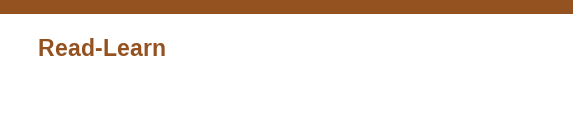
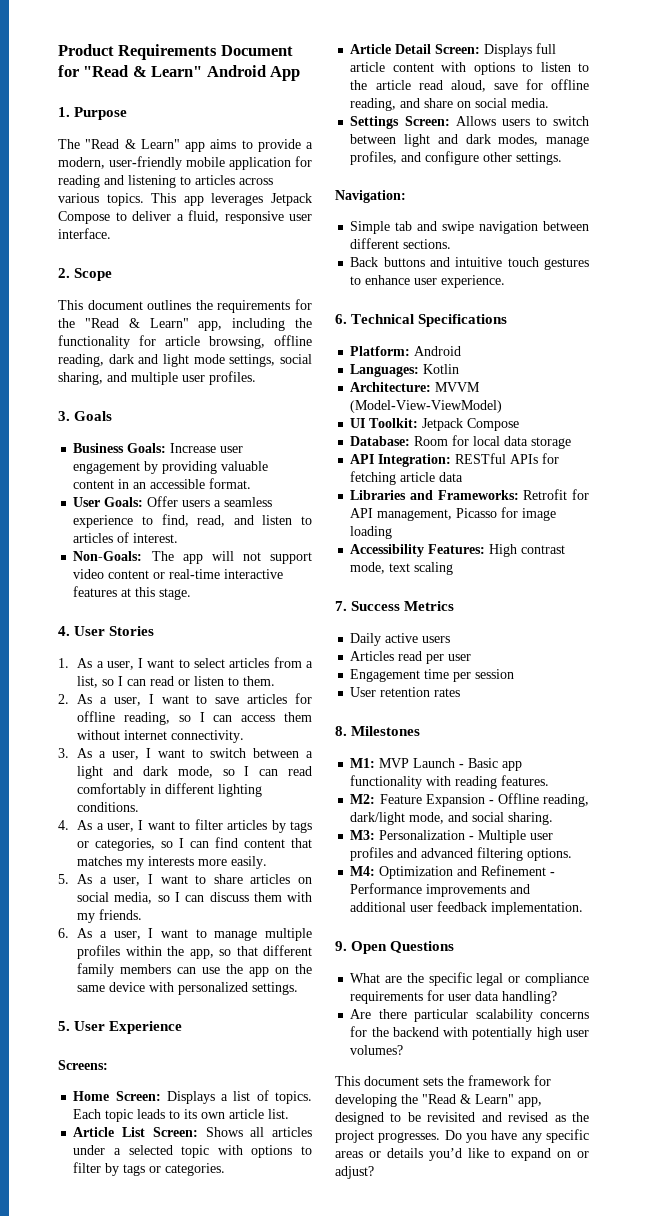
[38,38,166,56] Read-Learn -> [58,44,293,60] [58,65,301,81] [58,107,128,120] [58,139,313,152] [58,156,312,170] [58,175,273,188] [58,193,312,206] [58,210,312,224] [58,228,111,239] [58,268,113,281] [58,299,312,313] [58,318,312,331] [58,335,312,349] [58,354,312,367] [58,371,256,385] [58,411,113,421] [73,443,244,453] [73,461,269,474] [73,478,252,489] [73,496,273,507] [73,514,312,528] [73,532,179,543] [73,551,312,564] [73,569,284,579] [73,586,192,600] [58,626,155,636] [58,657,313,670] [77,676,276,688] [58,693,312,706] [77,711,313,725] [77,730,245,743] [58,748,313,760] [77,766,312,779] [77,783,263,797] [77,802,140,812] [58,819,313,833] [77,837,312,851] [77,856,268,869] [58,874,312,886] [77,892,312,904] [77,909,143,923] [58,928,312,941] [77,945,312,959] [77,963,312,977] [77,982,299,995] [58,1021,183,1034] [58,1060,108,1070] [73,1090,312,1104] [73,1109,290,1122] [73,1127,312,1137] [73,1145,312,1158] [73,1162,226,1176] [350,43,557,57] [350,62,589,75] [350,79,589,92] [350,98,550,111] [350,116,589,129] [350,134,589,147] [350,151,563,165] [335,190,406,203] [350,221,589,234] [350,238,452,249] [350,257,589,270] [350,275,506,288] [335,314,508,327] [350,346,462,356] [350,364,460,377] [350,382,481,392] [350,400,503,413] [350,418,520,431] [350,435,572,449] [350,453,560,467] [350,471,464,485] [350,489,589,500] [350,507,557,521] [350,526,393,539] [350,544,566,557] [350,562,454,575] [335,601,455,611] [350,633,451,646] [350,651,472,664] [350,669,515,682] [350,687,461,697] [335,726,421,736] [350,758,523,771] [350,775,550,789] [350,793,589,807] [350,812,554,825] [350,830,554,843] [350,847,573,861] [350,865,556,879] [350,883,531,897] [350,901,584,915] [335,941,455,954] [350,972,589,986] [350,990,558,1004] [350,1009,589,1022] [350,1026,589,1040] [350,1045,404,1055] [335,1075,551,1086] [335,1094,542,1107] [335,1112,589,1125] [335,1129,589,1143] [335,1148,589,1161] [335,1166,374,1179] Product Requirements Document for "Read & Learn" Android App // 1. Purpose // The "Read & Learn" app aims to provide a modern, user-friendly mobile application for reading and listening to articles across various topics. This app leverages Jetpack Compose to deliver a fluid, responsive user interface. // 2. Scope // This document outlines the requirements for the "Read & Learn" app, including the functionality for article browsing, offline reading, dark and light mode settings, social sharing, and multiple user profiles. // 3. Goals // Business Goals: Increase user engagement by providing valuable content in an accessible format. // User Goals: Offer users a seamless experience to find, read, and listen to articles of interest. // Non-Goals: The app will not support video content or real-time interactive features at this stage. // 4. User Stories // 1. As a user, I want to select articles from a list, so I can read or listen to them. // 2. As a user, I want to save articles for offline reading, so I can access them without internet connectivity. // 3. As a user, I want to switch between a light and dark mode, so I can read comfortably in different lighting conditions. // 4. As a user, I want to filter articles by tags or categories, so I can find content that matches my interests more easily. // 5. As a user, I want to share articles on social media, so I can discuss them with my friends. // 6. As a user, I want to manage multiple profiles within the app, so that different family members can use the app on the same device with personalized settings. // 5. User Experience // Screens: // Home Screen: Displays a list of topics. Each topic leads to its own article list. // Article List Screen: Shows all articles under a selected topic with options to filter by tags or categories. // Article Detail Screen: Displays full article content with options to listen to the article read aloud, save for offline reading, and share on social media. // Settings Screen: Allows users to switch between light and dark modes, manage profiles, and configure other settings. // Navigation: // Simple tab and swipe navigation between different sections. // Back buttons and intuitive touch gestures to enhance user experience. // 6. Technical Specifications // Platform: Android // Languages: Kotlin // Architecture: MVVM (Model-View-ViewModel) // UI Toolkit: Jetpack Compose // Database: Room for local data storage // API Integration: RESTful APIs for fetching article data // Libraries and Frameworks: Retrofit for API management, Picasso for image loading // Accessibility Features: High contrast mode, text scaling // 7. Success Metrics // Daily active users // Articles read per user // Engagement time per session // User retention rates // 8. Milestones // M1: MVP Launch - Basic app functionality with reading features. // M2: Feature Expansion - Offline reading, dark/light mode, and social sharing. // M3: Personalization - Multiple user profiles and advanced filtering options. // M4: Optimization and Refinement - Performance improvements and additional user feedback implementation. // 9. Open Questions // What are the specific legal or compliance requirements for user data handling? // Are there particular scalability concerns for the backend with potentially high user volumes? // This document sets the framework for developing the "Read & Learn" app, designed to be revisited and revised as the project progresses. Do you have any specific areas or details you’d like to expand on or adjust?

